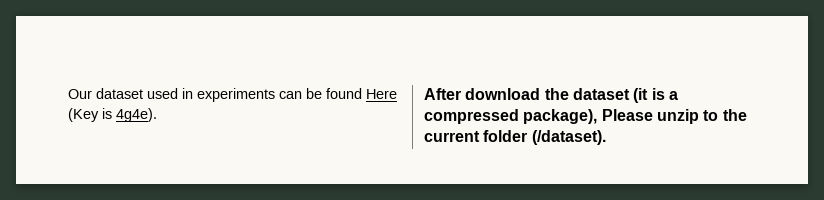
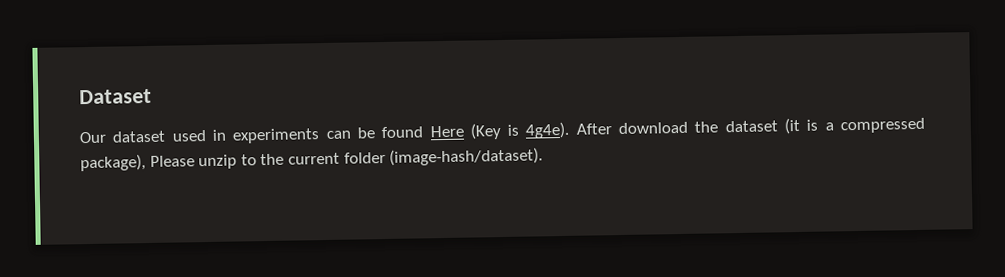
(68, 94) none -> [79,88,152,105] Dataset //
(157, 115) // -> (570, 130) none
[531,130,606,145] (/dataset). -> [389,147,544,166] (image-hash/dataset).

